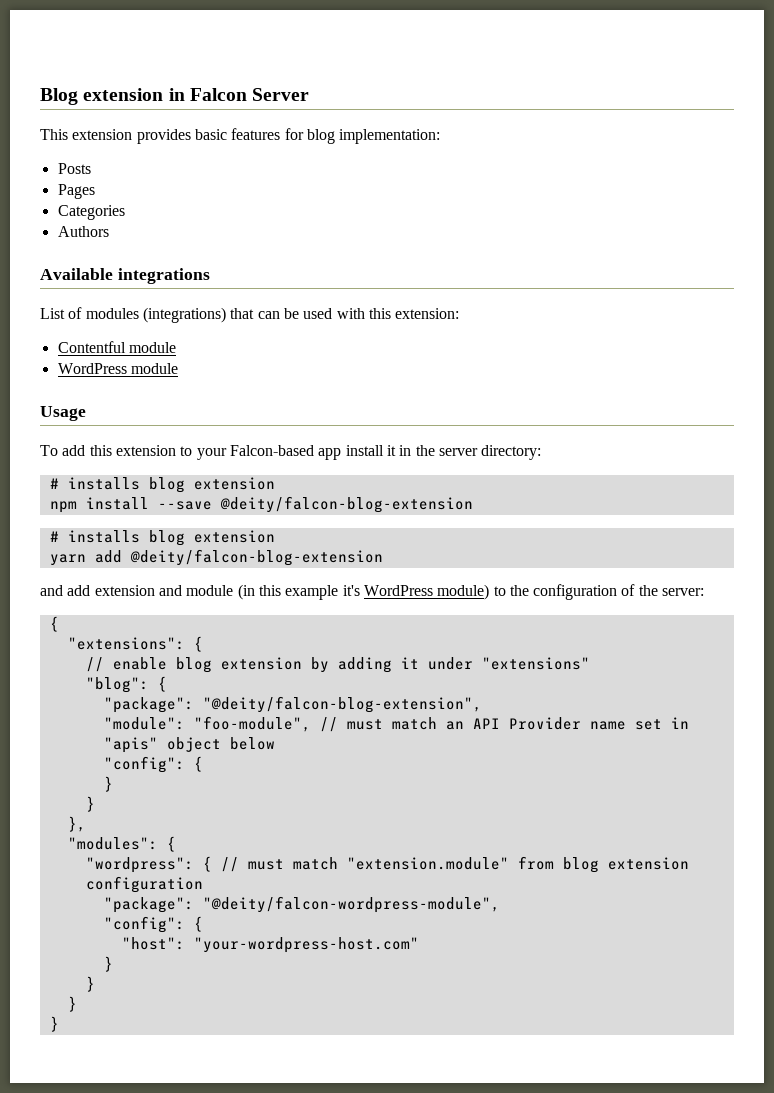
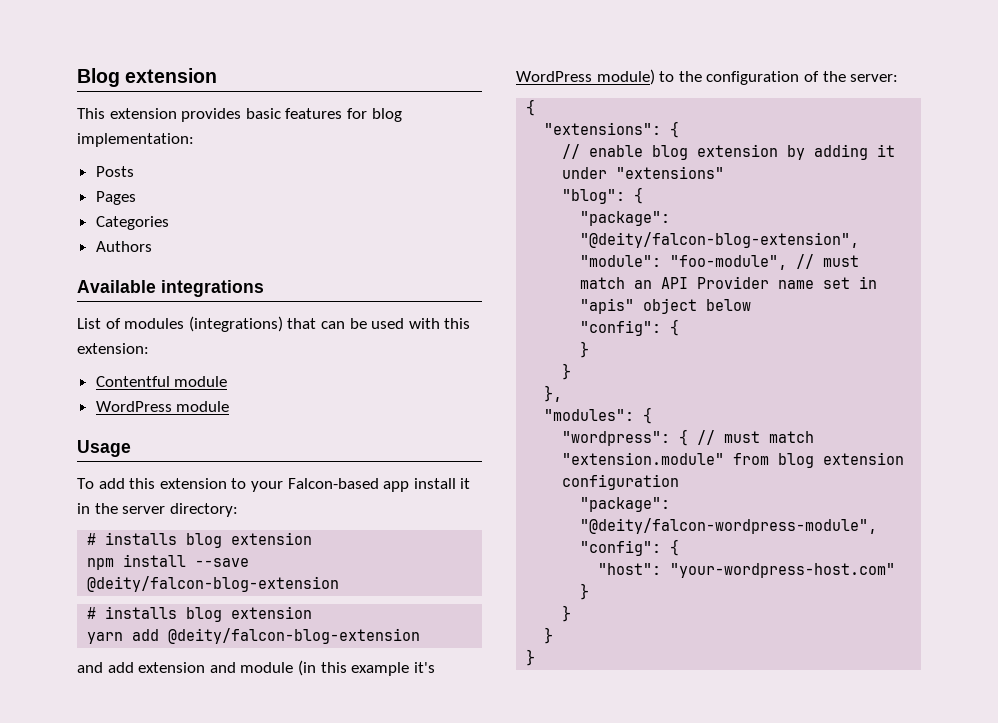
[168,88,310,101] in Falcon Server -> (218, 75) none

